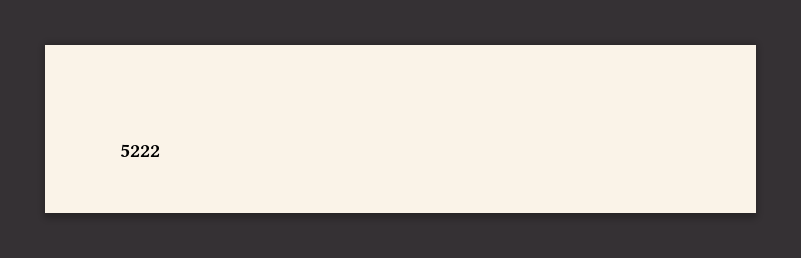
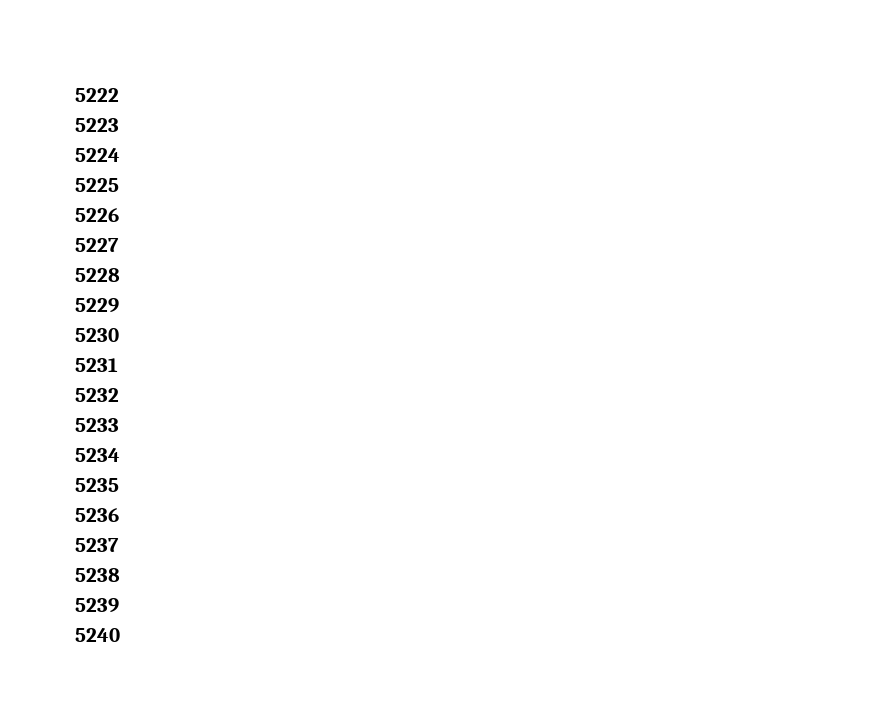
(160, 150) none -> [75,118,119,132] [75,148,120,162] [75,178,119,192] [75,208,119,222] [75,238,119,252] [75,268,120,282] [75,298,119,313] [75,328,119,342] [75,358,118,372] [75,388,119,402] [75,418,119,432] [75,448,120,462] [75,478,119,492] [75,508,119,522] [75,538,119,552] [75,568,120,582] [75,598,119,613] [75,628,120,642] // 5223 // 5224 // 5225 // 5226 // 5227 // 5228 // 5229 // 5230 // 5231 // 5232 // 5233 // 5234 // 5235 // 5236 // 5237 // 5238 // 5239 // 5240

